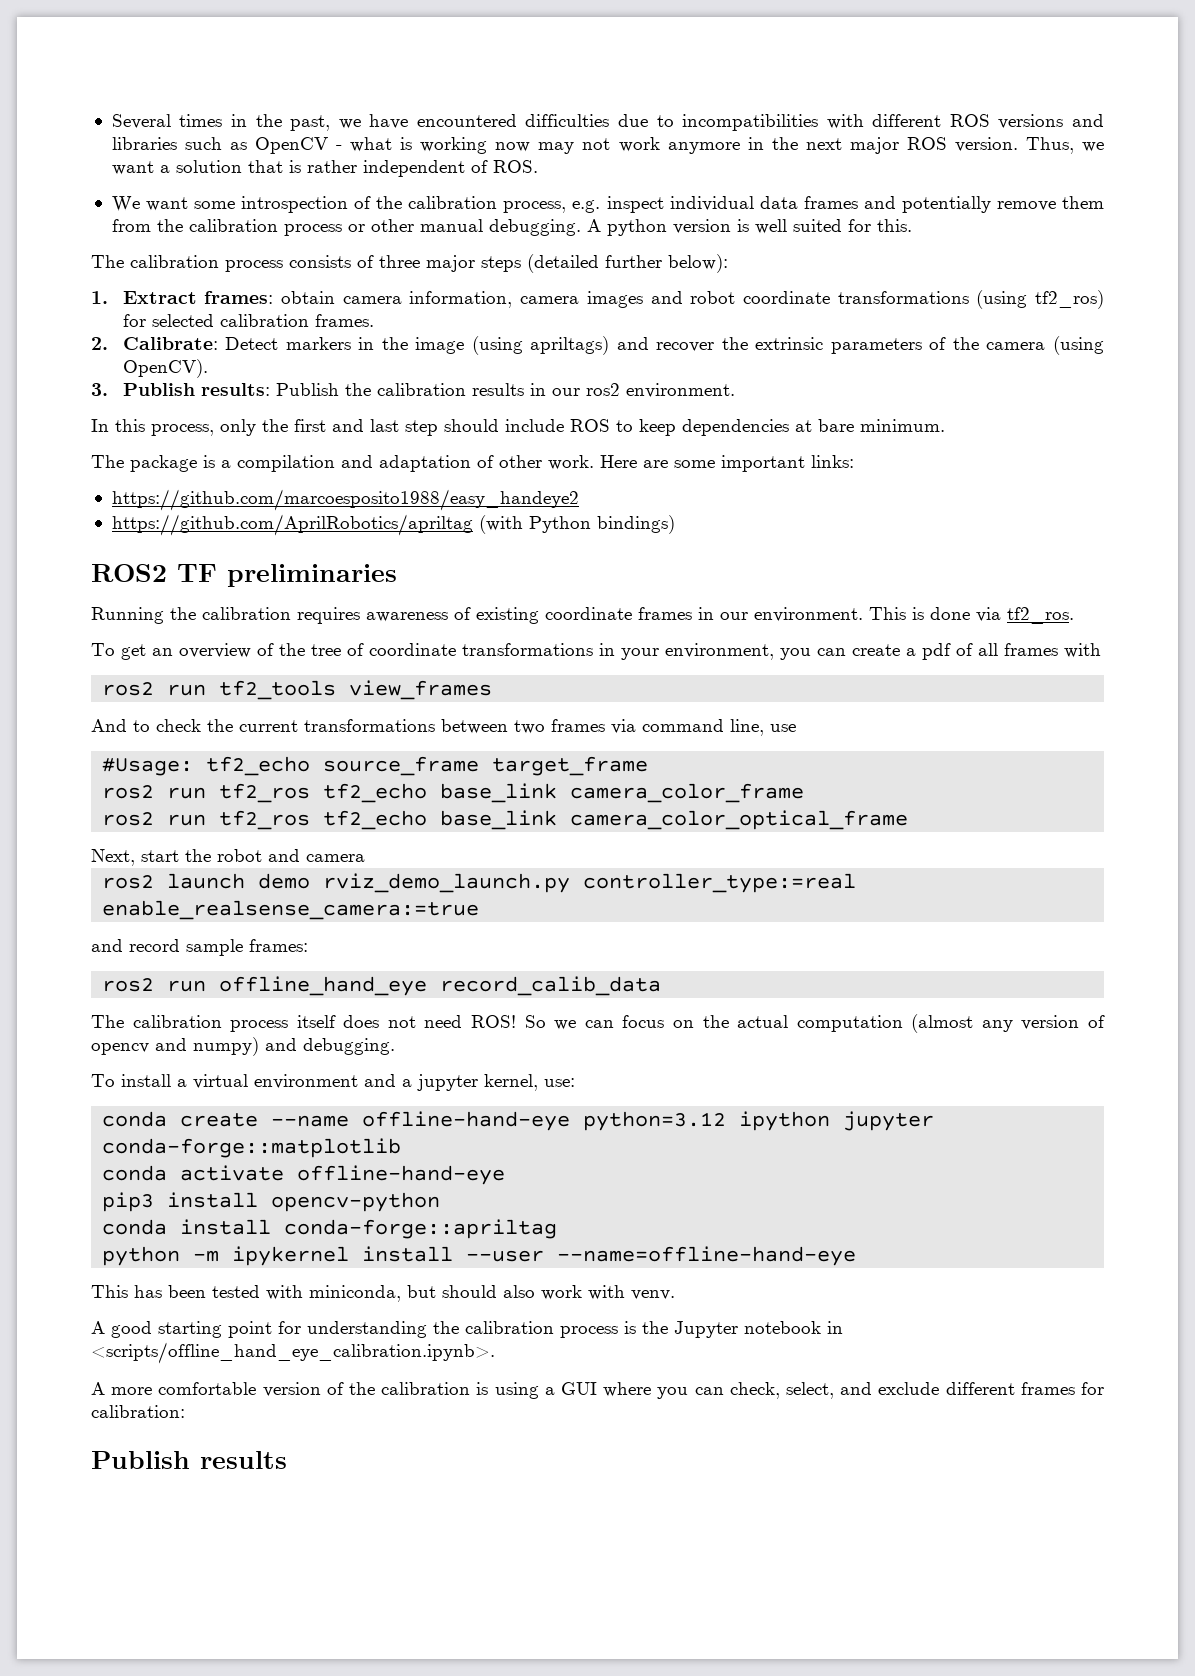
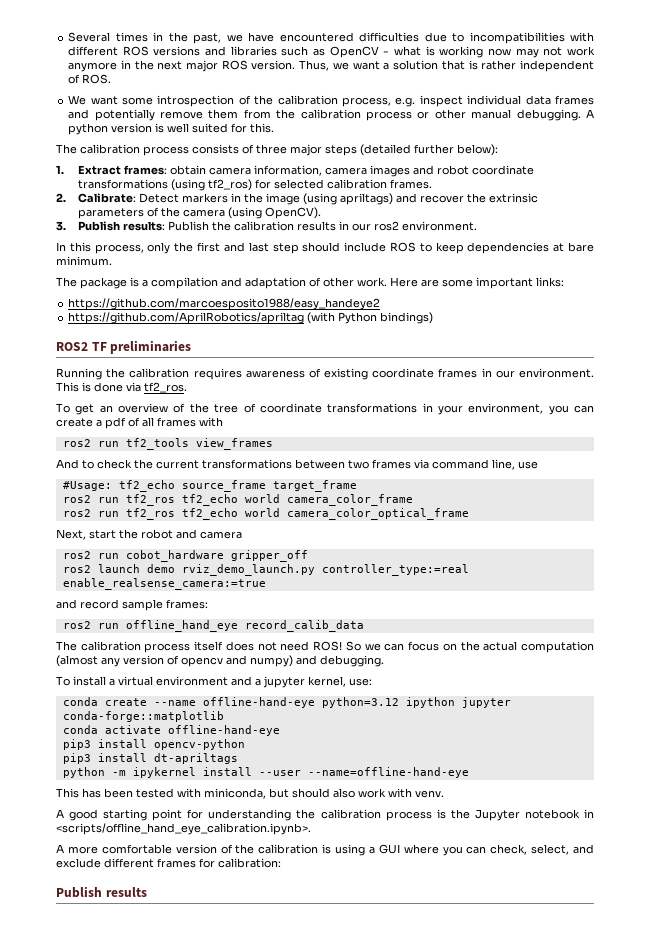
[440,783,558,803] base_link -> [244,494,280,503] world
[440,810,558,830] base_link -> [244,508,280,517] world
(365, 858) none -> [62,550,308,562] // ros2 run cobot_hardware gripper_off
[102,1219,558,1239] conda install conda-forge::apriltag -> [62,753,238,764] pip3 install dt-apriltags

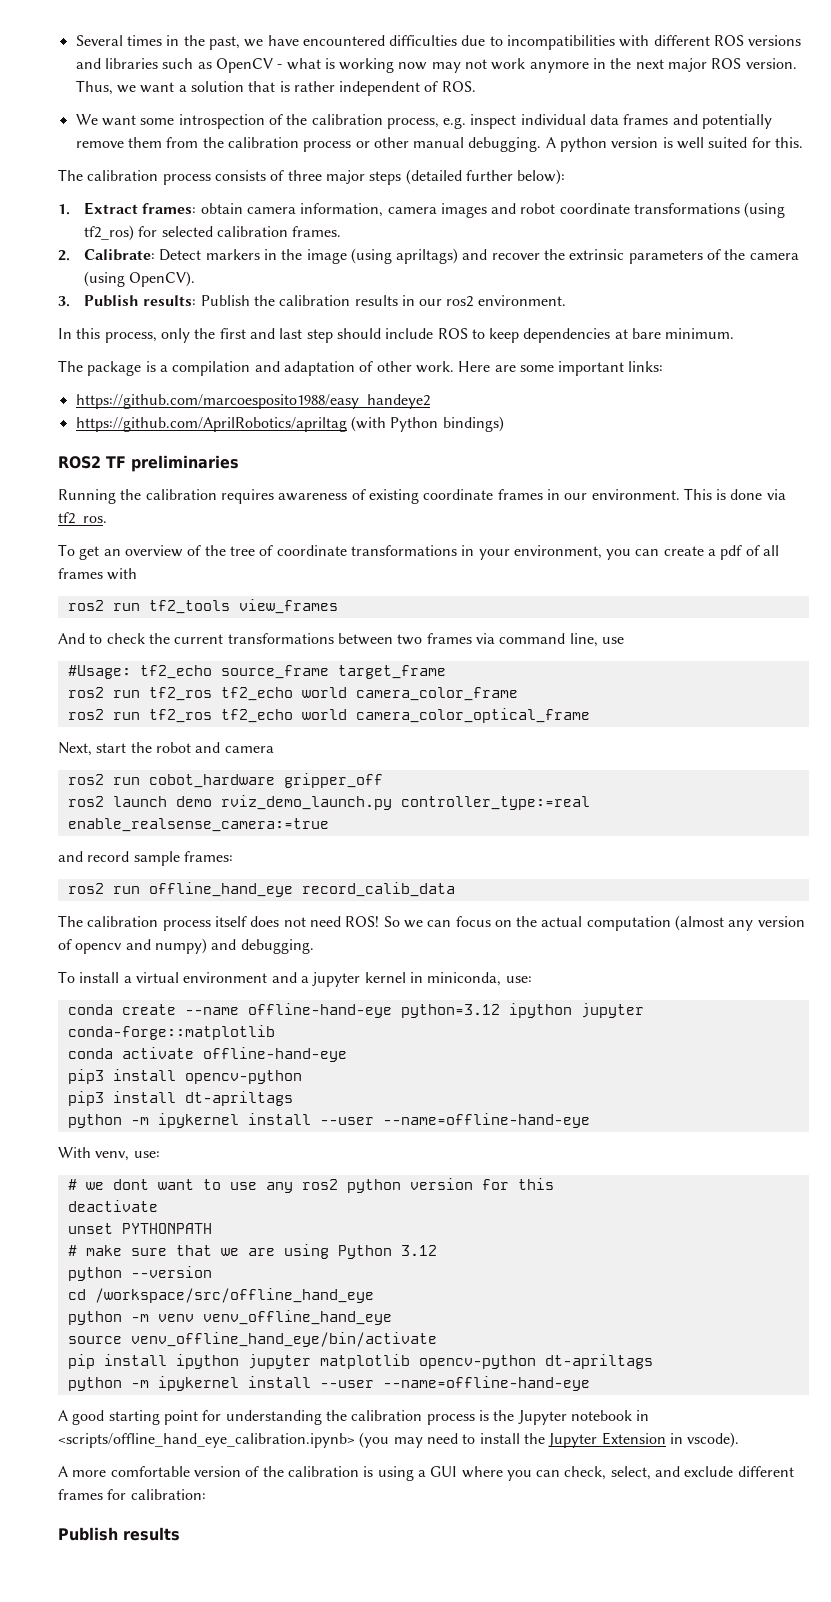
[308,676,346,687] kernel, -> [364,972,502,986] kernel in miniconda,
[56,788,444,799] This has been tested with miniconda, but should also work with venv. -> [58,1147,160,1161] [67,1178,554,1193] [67,1200,158,1212] [67,1223,212,1234] [67,1244,437,1259] [67,1266,212,1281] [67,1288,374,1303] [67,1310,392,1325] [67,1332,437,1347] [67,1354,653,1369] [67,1376,590,1391] With venv, use: // # we dont want to use any ros2 python version for this // deactivate // unset PYTHONPATH // # make sure that we are using Python 3.12 // python --version // cd /workspace/src/offline_hand_eye // python -m venv venv_offline_hand_eye // source venv_offline_hand_eye/bin/activate // pip install ipython jupyter matplotlib opencv-python dt-apriltags // python -m ipykernel install --user --name=offline-hand-eye
[56,823,311,835] <scripts/offline_hand_eye_calibration.ipynb>. -> [58,1432,740,1448] <scripts/offline_hand_eye_calibration.ipynb> (you may need to install the Jupyter Extension in vscode).

